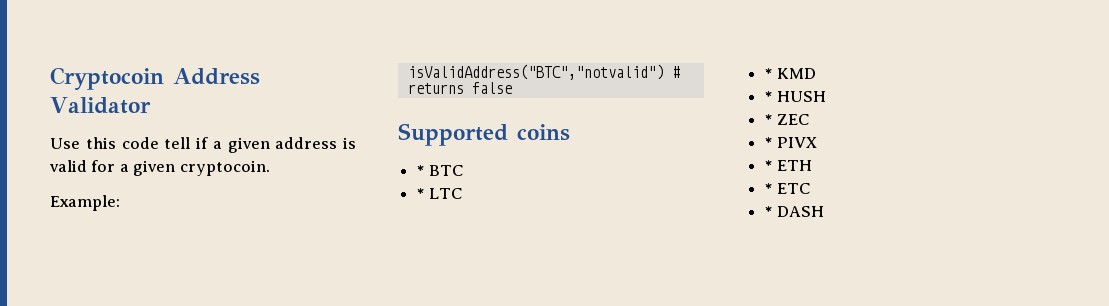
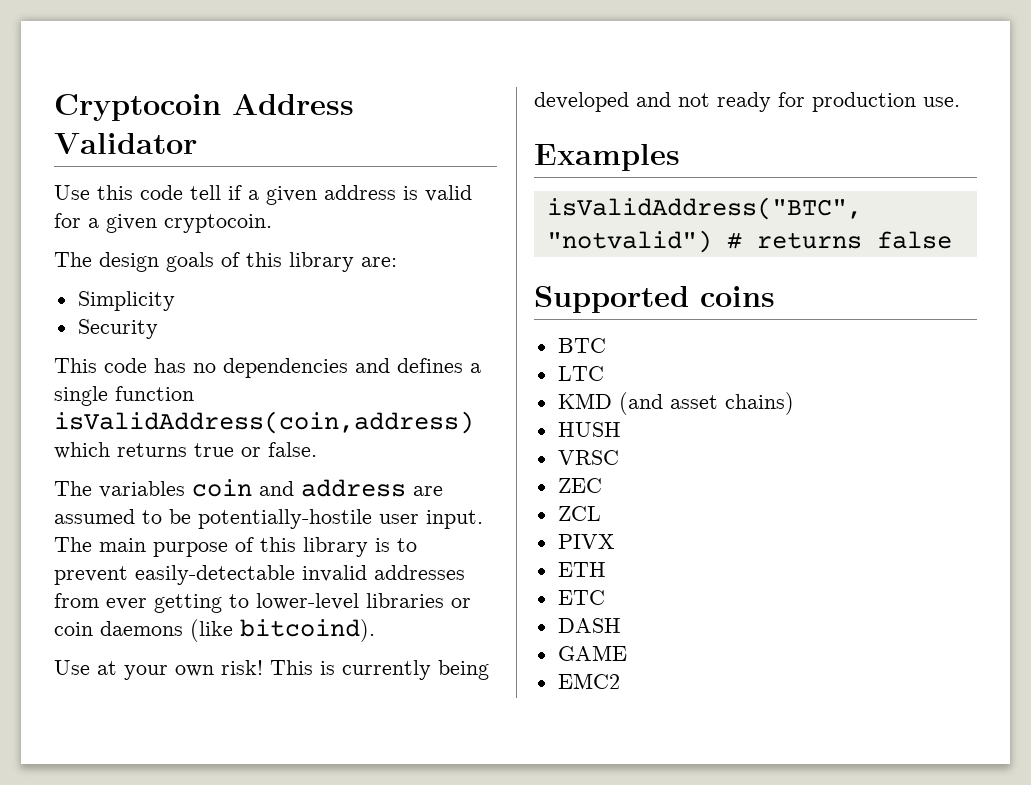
[50,195,120,211] Example: -> [54,252,397,272] [77,291,175,311] [77,319,158,339] [54,358,481,378] [54,386,194,406] [54,411,474,434] [54,442,317,459] [54,479,443,498] [54,509,483,529] [54,537,417,557] [54,565,465,585] [54,593,471,613] [54,619,375,642] [54,660,489,680] [534,92,960,112] [534,144,680,171] The design goals of this library are: // Simplicity // Security // This code has no dependencies and defines a single function isValidAddress(coin,address) which returns true or false. // The variables coin and address are assumed to be potentially-hostile user input. The main purpose of this library is to prevent easily-detectable invalid addresses from ever getting to lower-level libraries or coin daemons (like bitcoind). // Use at your own risk! This is currently being developed and not ready for production use. // Examples
[416,165,425,176] * -> (775, 296) none
[416,188,425,199] * -> (606, 345) none
[764,68,773,79] * -> (604, 373) none
[764,91,773,102] // * -> [618,392,794,415] (and asset chains) //
[764,114,773,125] * -> [557,450,619,465] VRSC //
[764,137,773,148] * -> [557,506,601,521] ZCL //
[764,160,773,171] * -> (615, 541) none
[764,183,773,194] * -> (606, 569) none
[764,206,773,217] * -> (605, 597) none
(824, 211) none -> [557,645,627,661] [557,673,620,689] // GAME // EMC2

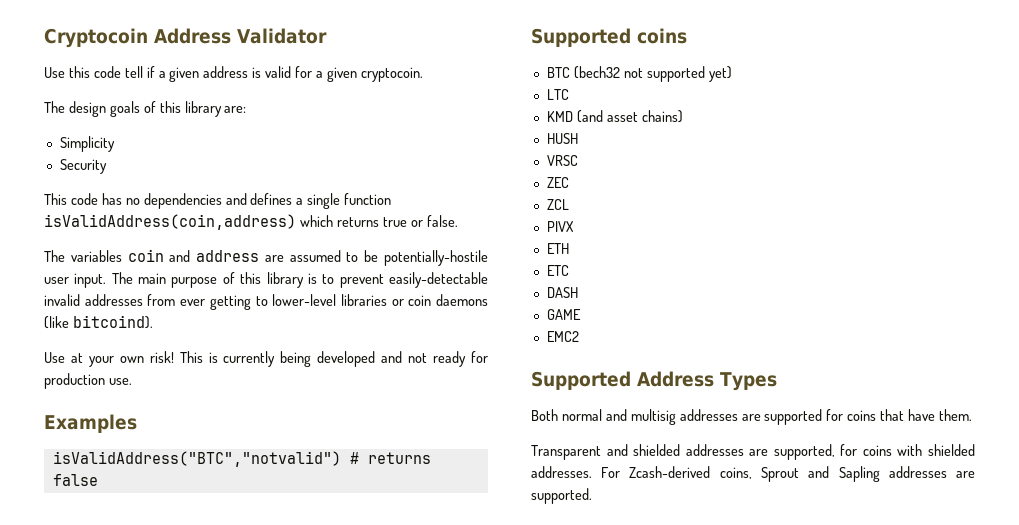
(606, 345) none -> [573,66,732,82] (bech32 not supported yet)
(620, 681) none -> [531,371,777,391] [531,409,973,425] [531,444,975,460] [531,466,975,482] [531,488,592,504] // Supported Address Types // Both normal and multisig addresses are supported for coins that have them. // Transparent and shielded addresses are supported, for coins with shielded addresses. For Zcash-derived coins, Sprout and Sapling addresses are supported.

